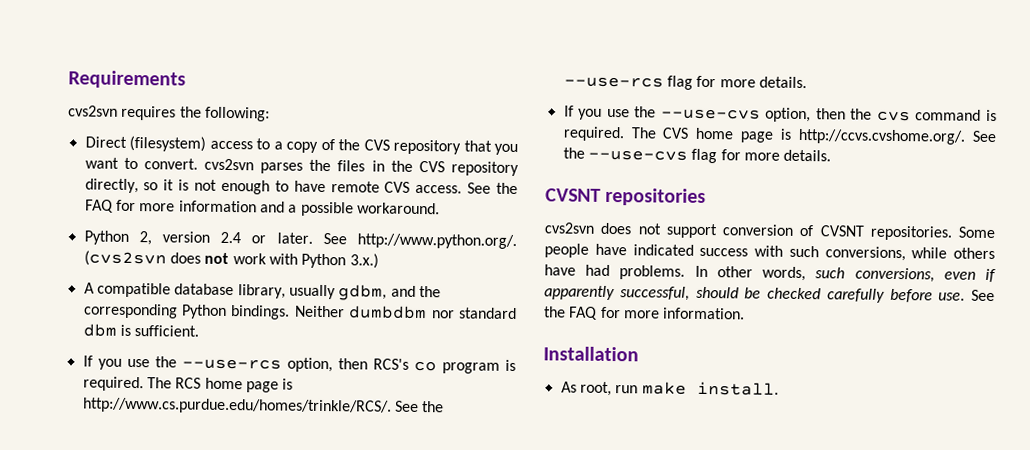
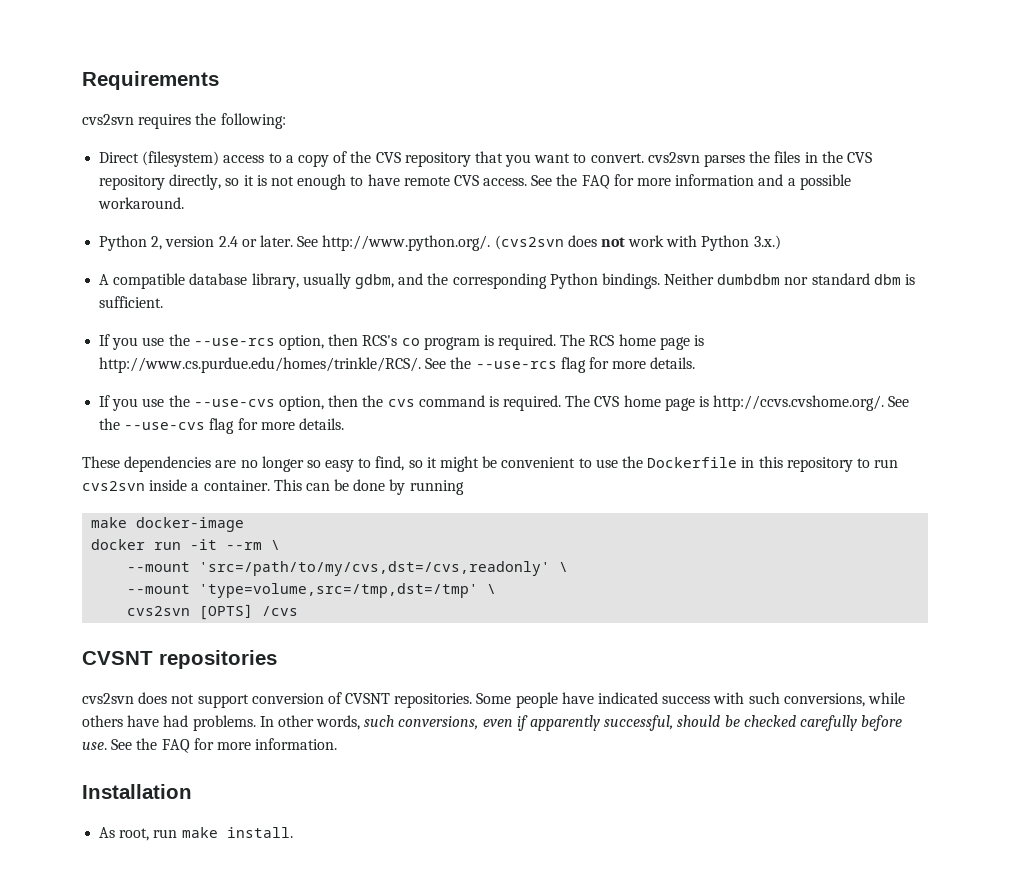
(832, 155) none -> [82,456,899,472] [82,479,464,495] [91,517,245,532] [91,539,281,550] [127,561,569,576] [127,583,497,598] [127,604,299,620] // These dependencies are no longer so easy to find, so it might be convenient to use the Dockerfile in this repository to run cvs2svn inside a container. This can be done by running // make docker-image // docker run -it --rm \ // --mount 'src=/path/to/my/cvs,dst=/cvs,readonly' \ // --mount 'type=volume,src=/tmp,dst=/tmp' \ // cvs2svn [OPTS] /cvs

